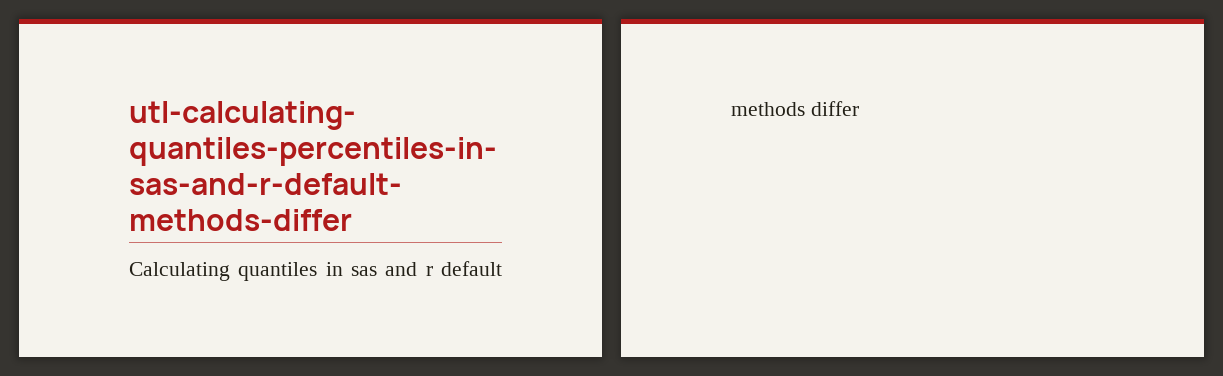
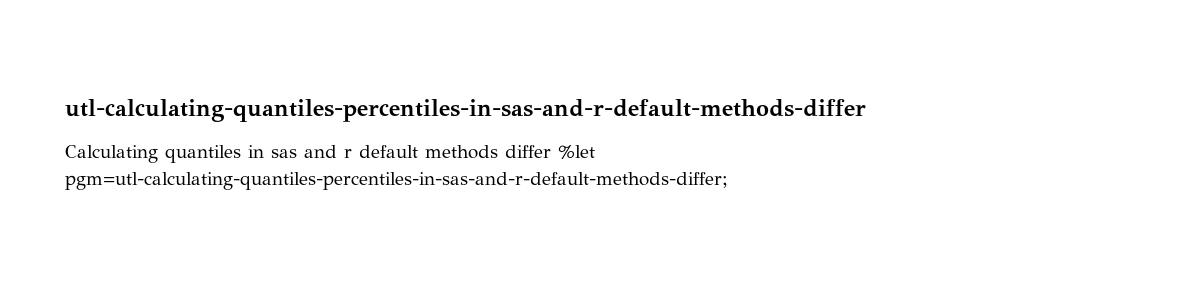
(859, 108) none -> [558,145,595,159] [65,172,728,190] %let pgm=utl-calculating-quantiles-percentiles-in-sas-and-r-default-methods-differ;

